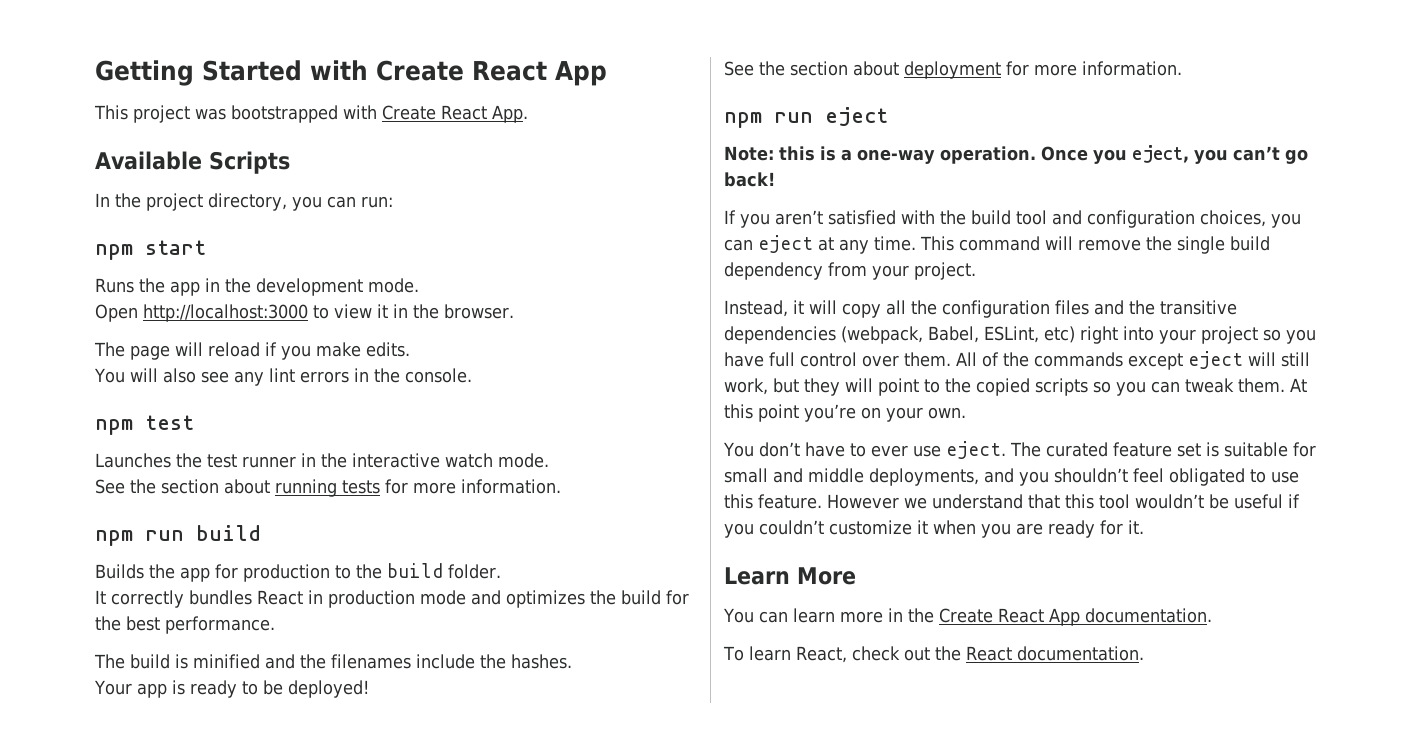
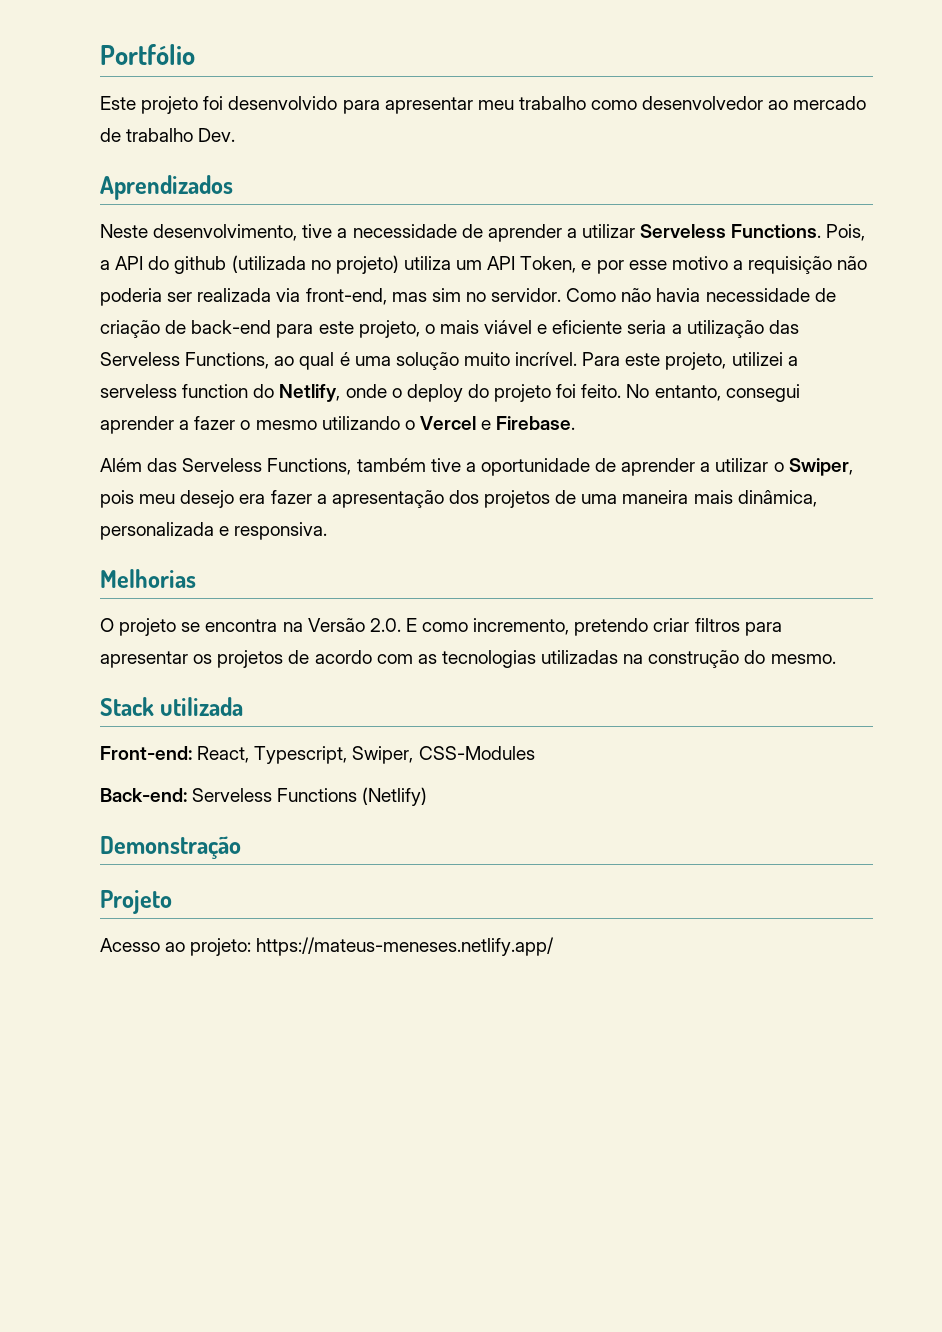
[95,60,607,86] [94,105,528,123] [95,151,290,174] [95,193,393,211] [95,240,206,260] [95,278,419,296] [95,304,514,322] [94,342,410,360] [94,368,472,386] [95,415,194,435] [95,453,549,468] [95,479,561,497] [95,525,261,546] [95,563,501,582] [95,590,689,608] [95,616,275,634] [94,654,572,669] [94,680,369,698] [724,61,1182,79] [724,107,888,128] [724,145,1308,164] [724,172,775,187] [724,210,1301,228] [724,235,1270,254] [724,262,976,280] [724,300,1237,318] [724,326,1316,344] [724,351,1310,370] [724,378,1307,396] [724,404,966,422] [723,441,1316,459] [724,468,1299,486] [724,494,1300,509] [724,520,1144,538] [724,567,856,585] [723,608,1212,626] [723,646,1144,663] Getting Started with Create React App // This project was bootstrapped with Create React App. // Available Scripts // In the project directory, you can run: // npm start // Runs the app in the development mode. // Open http://localhost:3000 to view it in the browser. // The page will reload if you make edits. // You will also see any lint errors in the console. // npm test // Launches the test runner in the interactive watch mode. // See the section about running tests for more information. // npm run build // Builds the app for production to the build folder. // It correctly bundles React in production mode and optimizes the build for the best performance. // The build is minified and the filenames include the hashes. // Your app is ready to be deployed! // See the section about deployment for more information. // npm run eject // Note: this is a one-way operation. Once you eject, you can’t go back! // If you aren’t satisfied with the build tool and configuration choices, you can eject at any time. This command will remove the single build dependency from your project. // Instead, it will copy all the configuration files and the transitive dependencies (webpack, Babel, ESLint, etc) right into your project so you have full control over them. All of the commands except eject will still work, but they will point to the copied scripts so you can tweak them. At this point you’re on your own. // You don’t have to ever use eject. The curated feature set is suitable for small and middle deployments, and you shouldn’t feel obligated to use this feature. However we understand that this tool wouldn’t be useful if you couldn’t customize it when you are ready for it. // Learn More // You can learn more in the Create React App documentation. // To learn React, check out the React documentation. -> [100,44,195,65] [100,96,867,114] [100,128,236,142] [100,175,233,200] [100,224,866,242] [100,255,868,274] [100,288,836,306] [100,320,799,338] [100,352,798,370] [100,384,800,402] [100,416,576,434] [100,458,853,476] [100,490,817,508] [100,522,328,540] [100,569,196,588] [100,618,782,636] [100,650,836,668] [100,697,244,716] [100,746,535,764] [100,787,428,806] [100,836,241,859] [100,890,172,914] [100,937,555,956] Portfólio // Este projeto foi desenvolvido para apresentar meu trabalho como desenvolvedor ao mercado de trabalho Dev. // Aprendizados // Neste desenvolvimento, tive a necessidade de aprender a utilizar Serveless Functions. Pois, a API do github (utilizada no projeto) utiliza um API Token, e por esse motivo a requisição não poderia ser realizada via front-end, mas sim no servidor. Como não havia necessidade de criação de back-end para este projeto, o mais viável e eficiente seria a utilização das Serveless Functions, ao qual é uma solução muito incrível. Para este projeto, utilizei a serveless function do Netlify, onde o deploy do projeto foi feito. No entanto, consegui aprender a fazer o mesmo utilizando o Vercel e Firebase. // Além das Serveless Functions, também tive a oportunidade de aprender a utilizar o Swiper, pois meu desejo era fazer a apresentação dos projetos de uma maneira mais dinâmica, personalizada e responsiva. // Melhorias // O projeto se encontra na Versão 2.0. E como incremento, pretendo criar filtros para apresentar os projetos de acordo com as tecnologias utilizadas na construção do mesmo. // Stack utilizada // Front-end: React, Typescript, Swiper, CSS-Modules // Back-end: Serveless Functions (Netlify) // Demonstração // Projeto // Acesso ao projeto: https://mateus-meneses.netlify.app/

